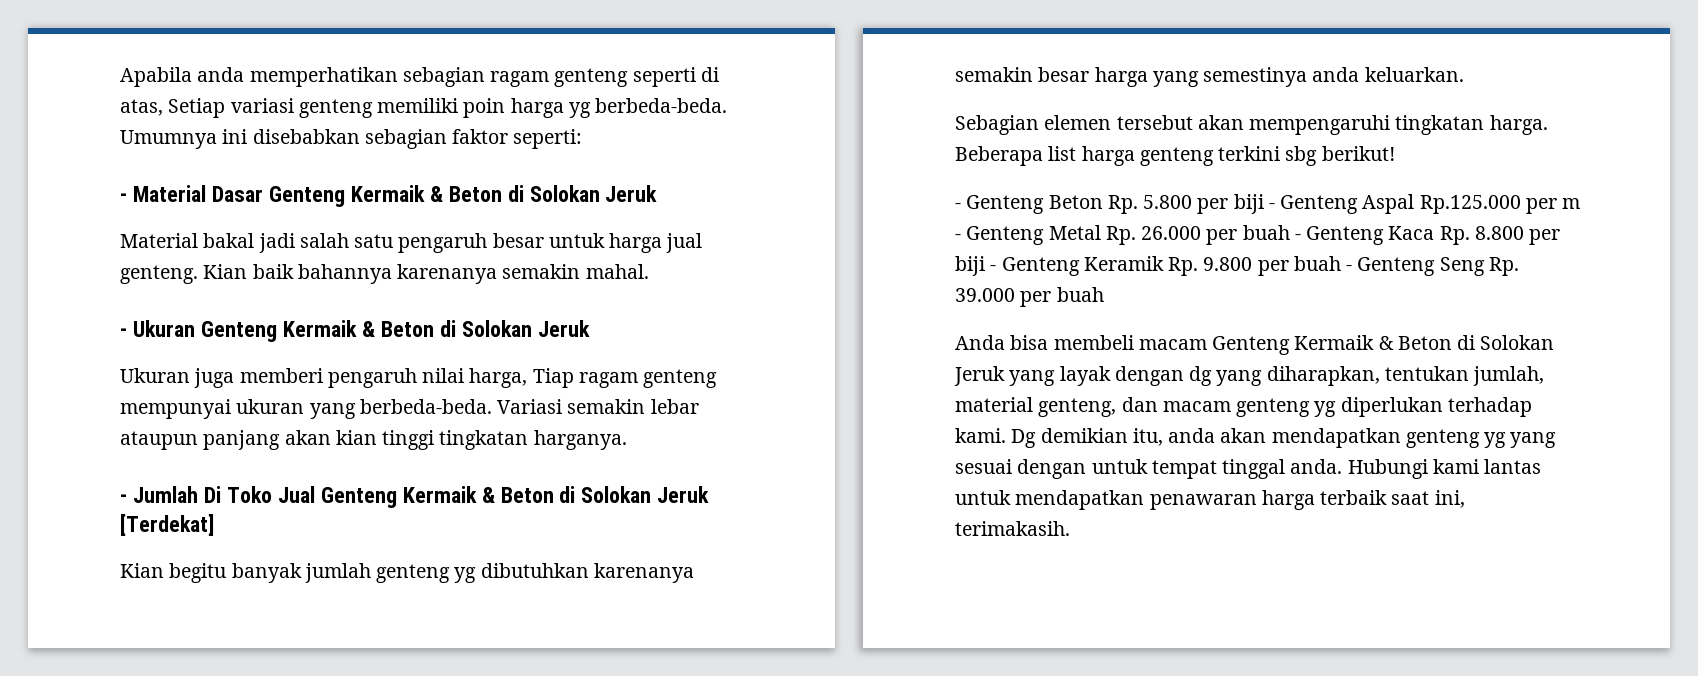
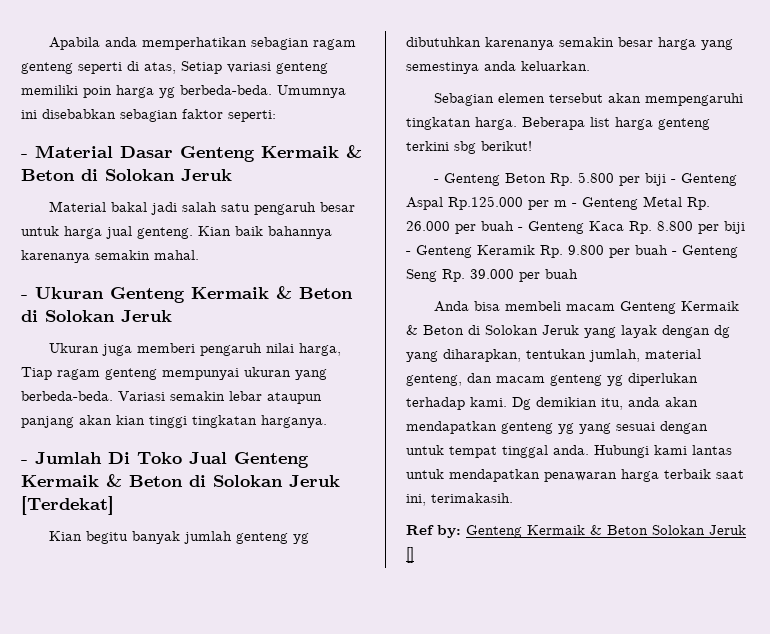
(1070, 528) none -> [406,525,746,538] [406,547,414,563] // Ref by: Genteng Kermaik & Beton Solokan Jeruk []

